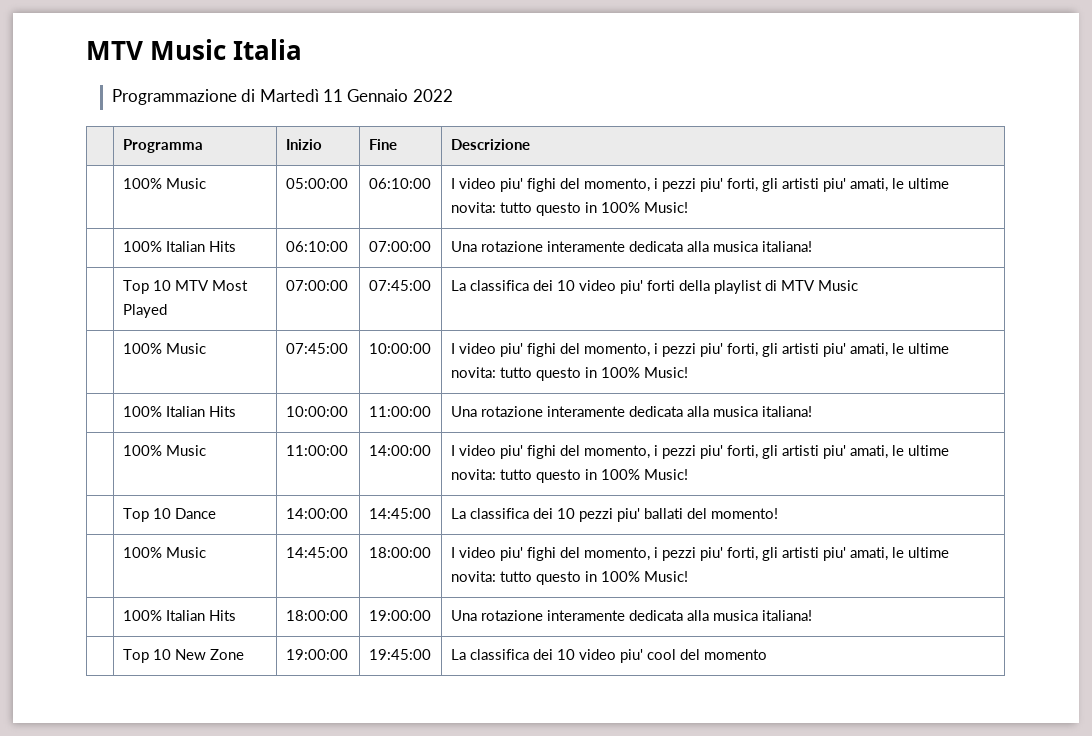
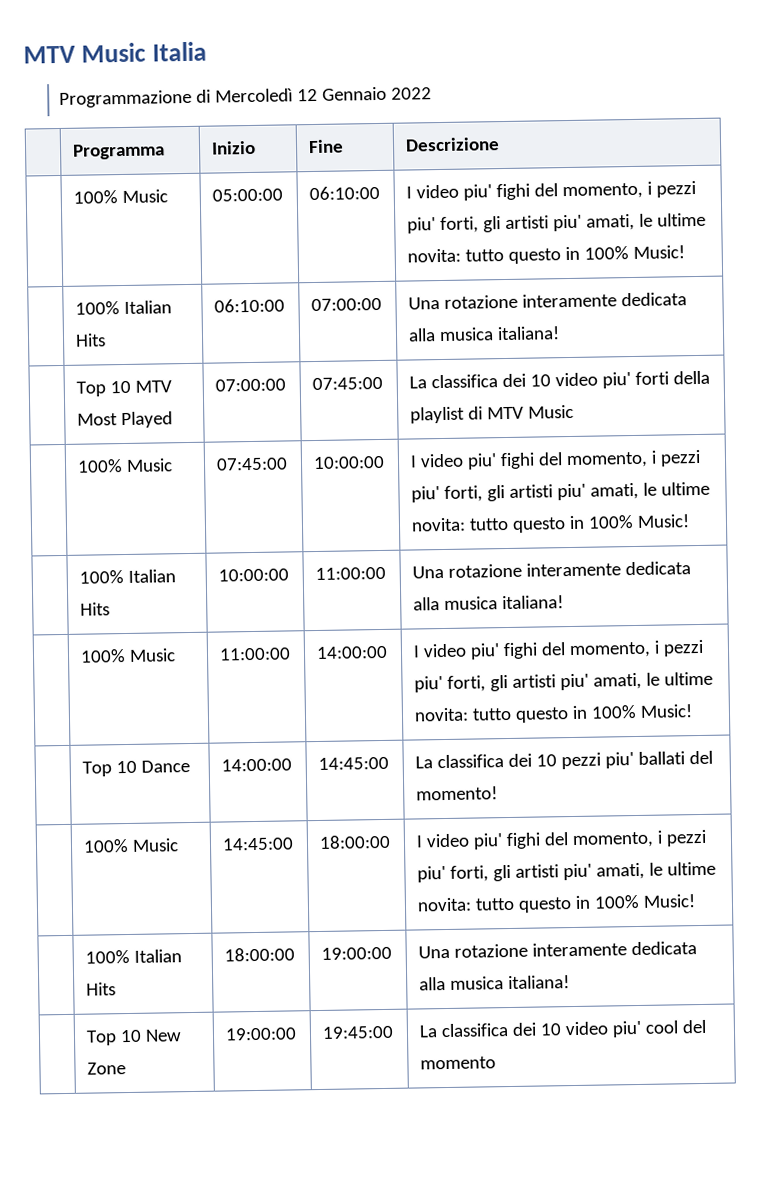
[259,89,343,102] Martedì 11 -> [215,88,319,103] Mercoledì 12

